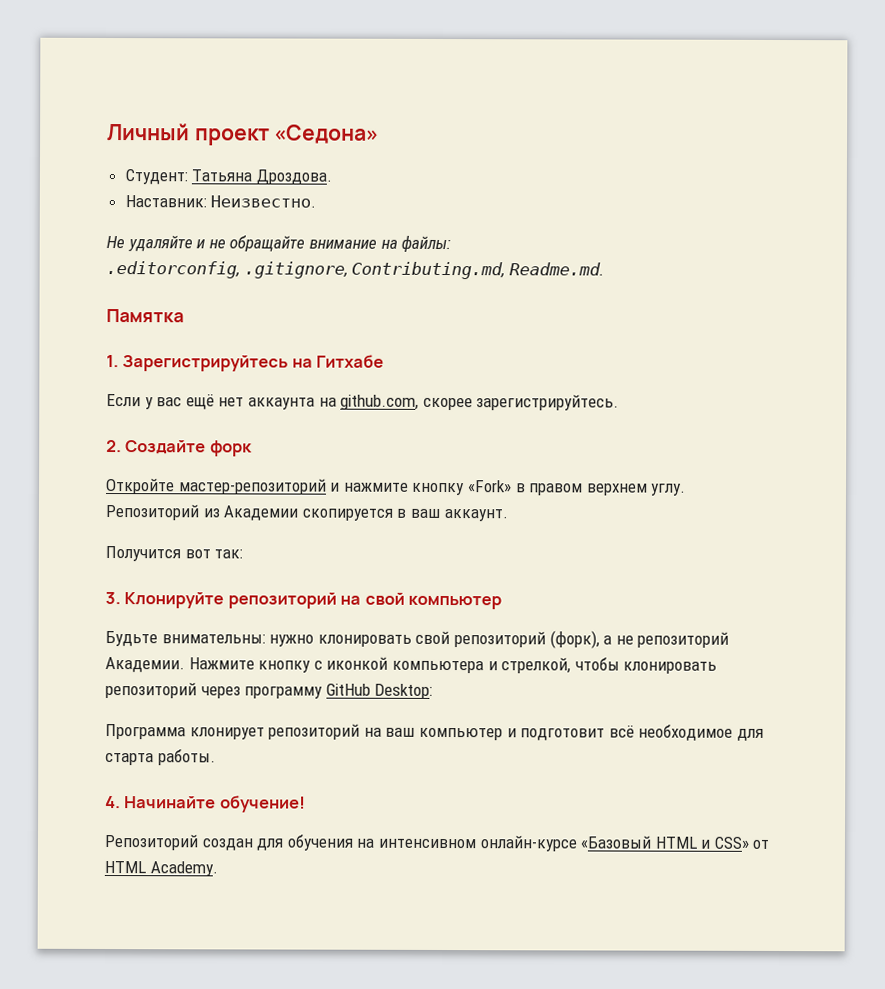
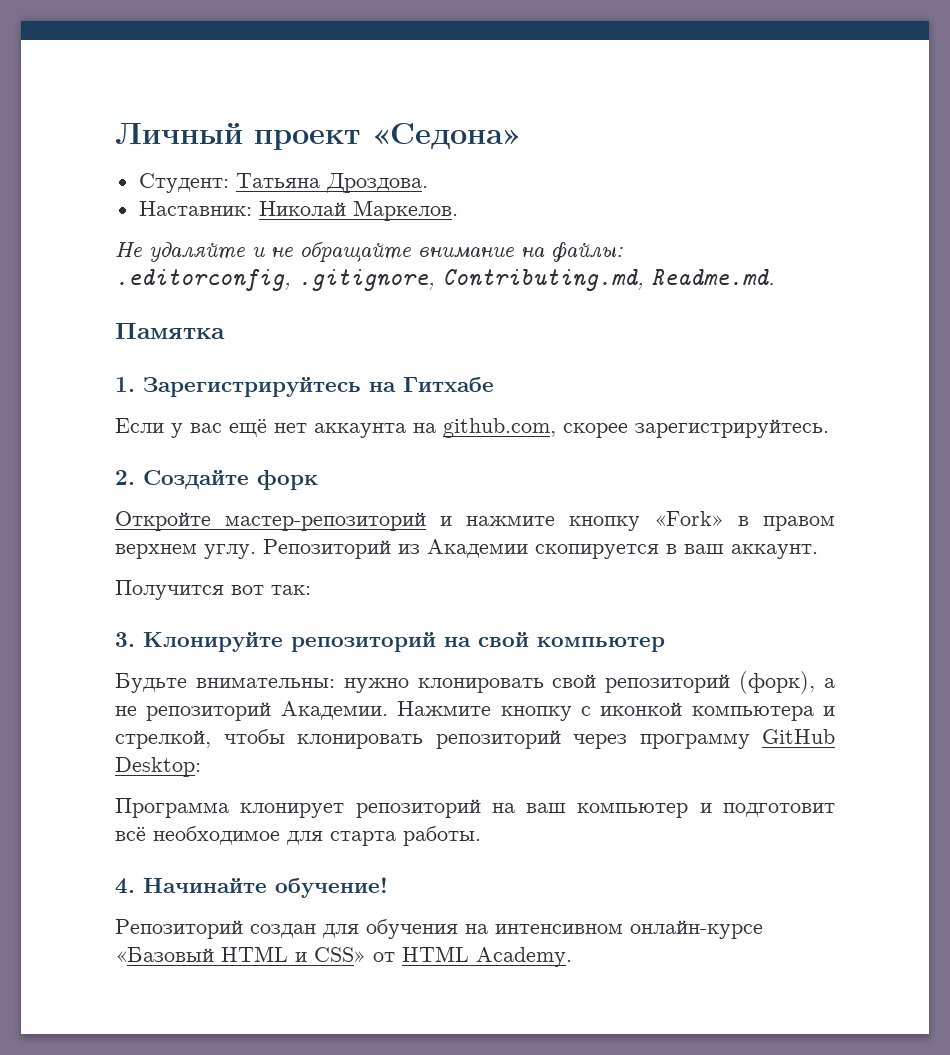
[210,195,317,208] Неизвестно. -> [258,200,458,221] Николай Маркелов.

